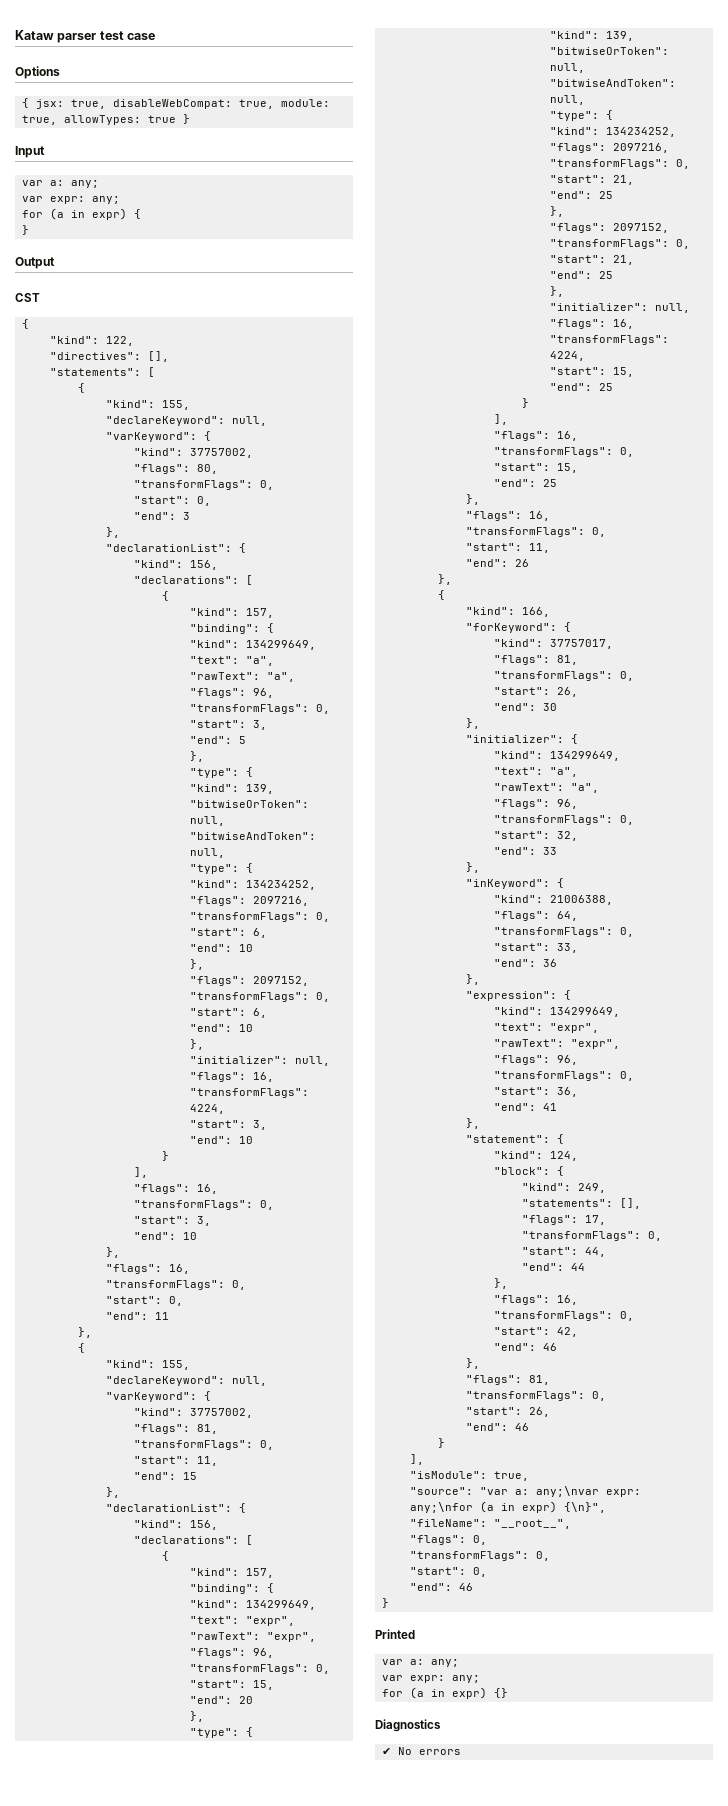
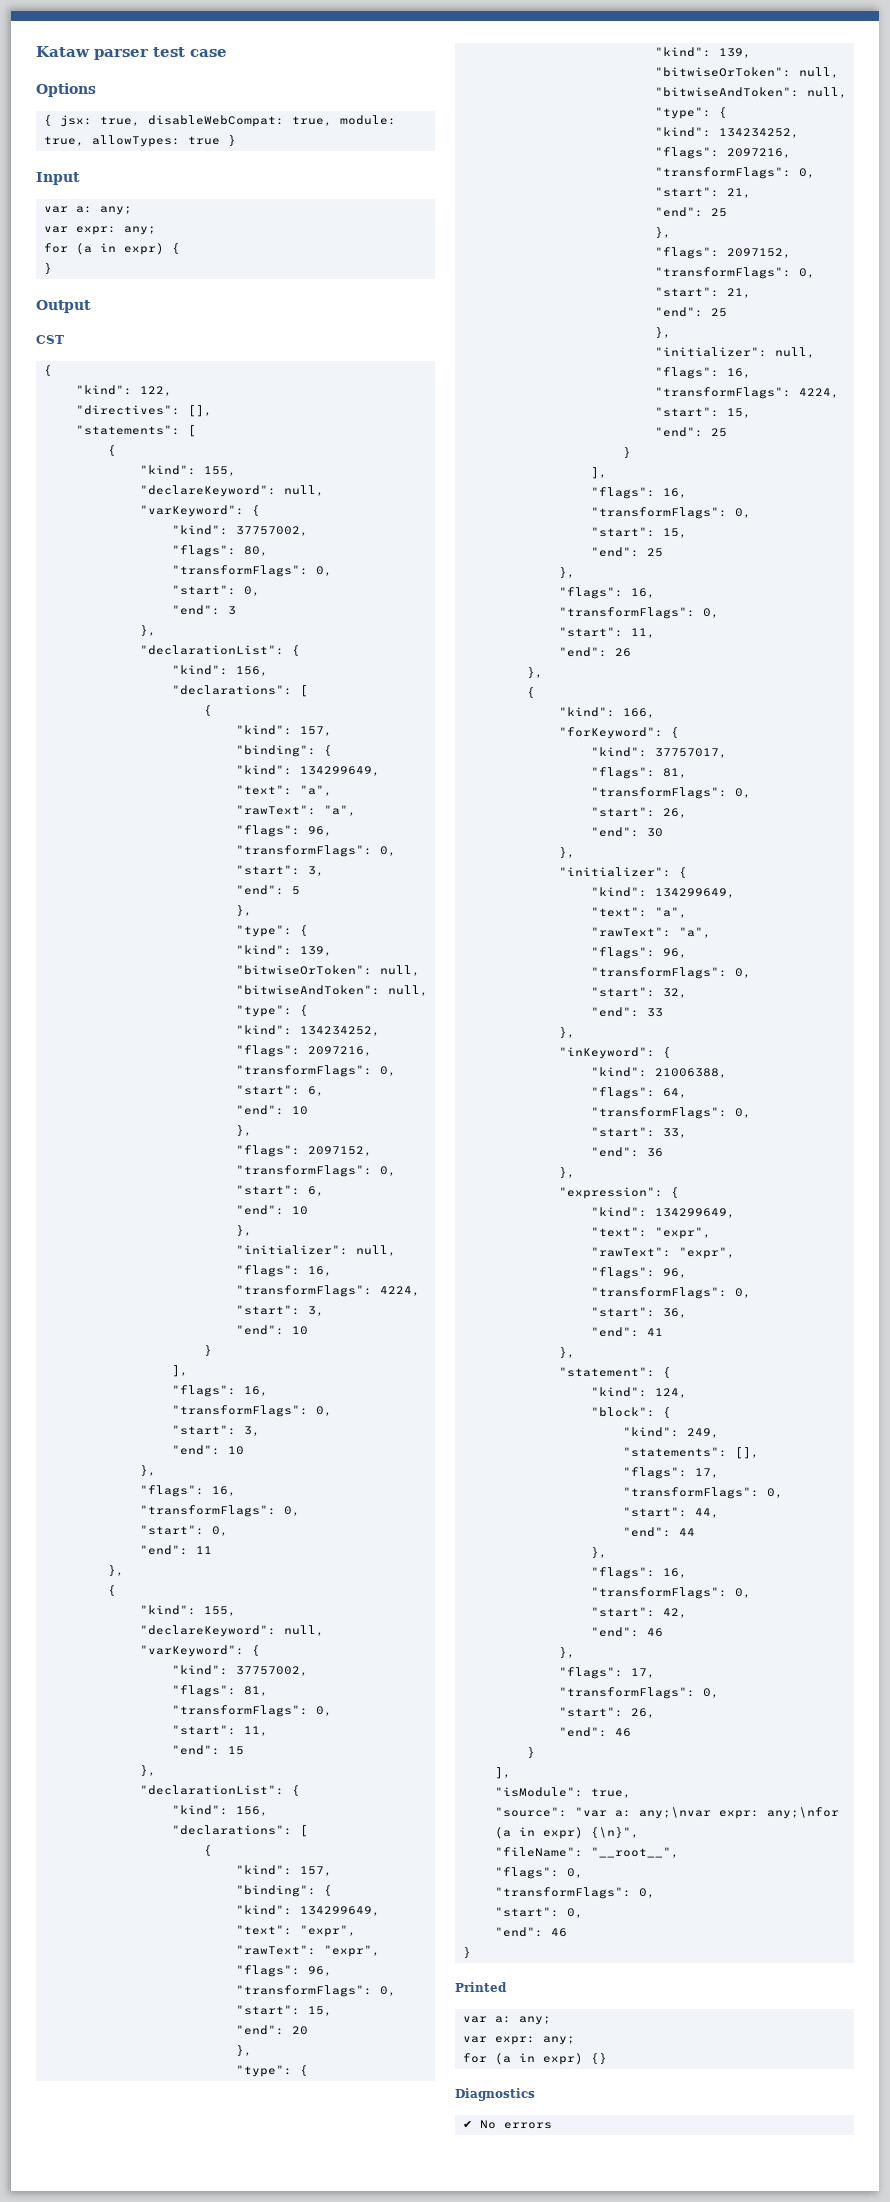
[528,1375,550,1385] 81, -> [630,1668,655,1678] 17,

